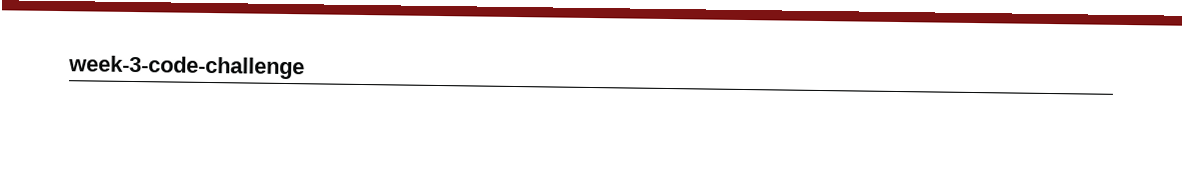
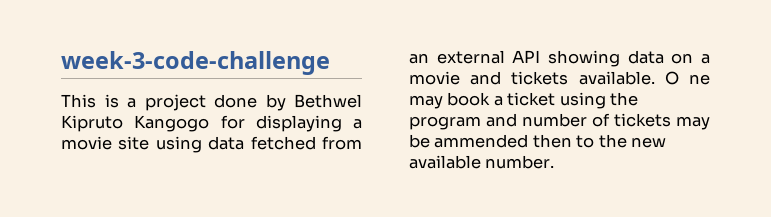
(305, 67) none -> [61,94,362,111] [61,115,362,132] [61,136,362,153] [409,50,710,67] [409,71,710,85] [409,92,639,109] [409,113,710,130] [409,134,667,148] [409,155,555,169] // This is a project done by Bethwel Kipruto Kangogo for displaying a movie site using data fetched from an external API showing data on a movie and tickets available. O ne may book a ticket using the program and number of tickets may be ammended then to the new available number.

